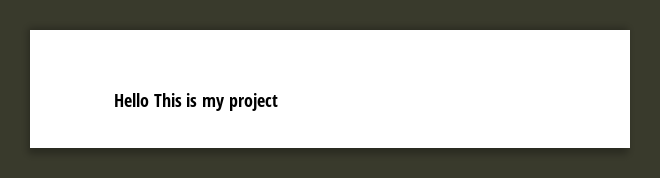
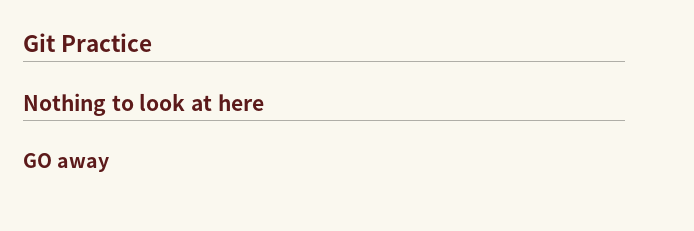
[114,93,278,111] Hello This is my project -> [23,33,153,52] [23,93,264,116] [23,153,110,172] Git Practice // Nothing to look at here // GO away

